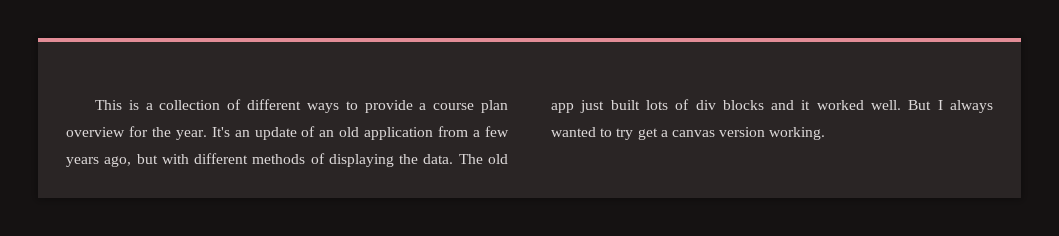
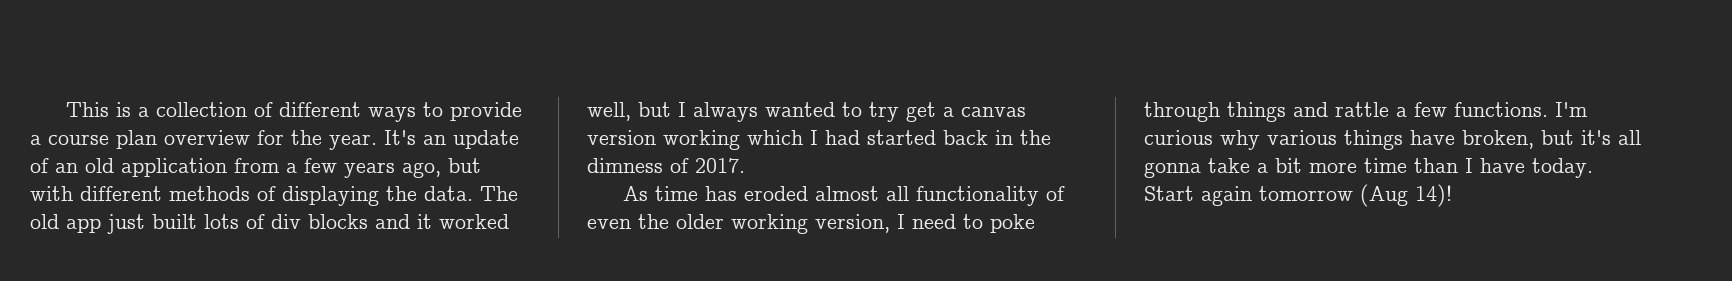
[871,100,932,110] well. But -> [587,102,671,121] well, but
[769,127,826,140] working. -> [663,130,1051,150] [587,158,745,173] [622,186,1065,206] [587,214,1035,234] [1144,102,1588,122] [1144,130,1641,150] [1144,158,1593,178] [1144,184,1452,207] working which I had started back in the dimness of 2017. // As time has eroded almost all functionality of even the older working version, I need to poke through things and rattle a few functions. I'm curious why various things have broken, but it's all gonna take a bit more time than I have today. Start again tomorrow (Aug 14)!

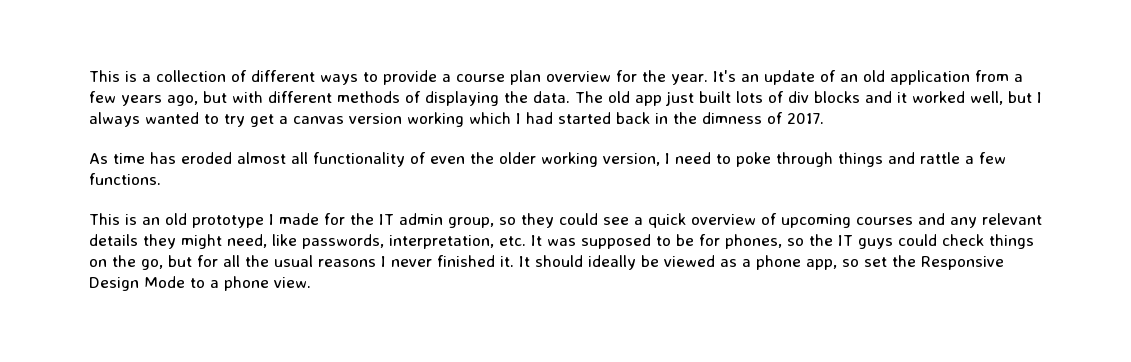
[1555,102,1588,117] [1144,130,1641,150] [1144,158,1593,178] [1144,184,1452,207] I'm curious why various things have broken, but it's all gonna take a bit more time than I have today. Start again tomorrow (Aug 14)! -> [89,213,1042,228] [89,234,1034,249] [89,255,1004,270] [89,276,311,291] // This is an old prototype I made for the IT admin group, so they could see a quick overview of upcoming courses and any relevant details they might need, like passwords, interpretation, etc. It was supposed to be for phones, so the IT guys could check things on the go, but for all the usual reasons I never finished it. It should ideally be viewed as a phone app, so set the Responsive Design Mode to a phone view.

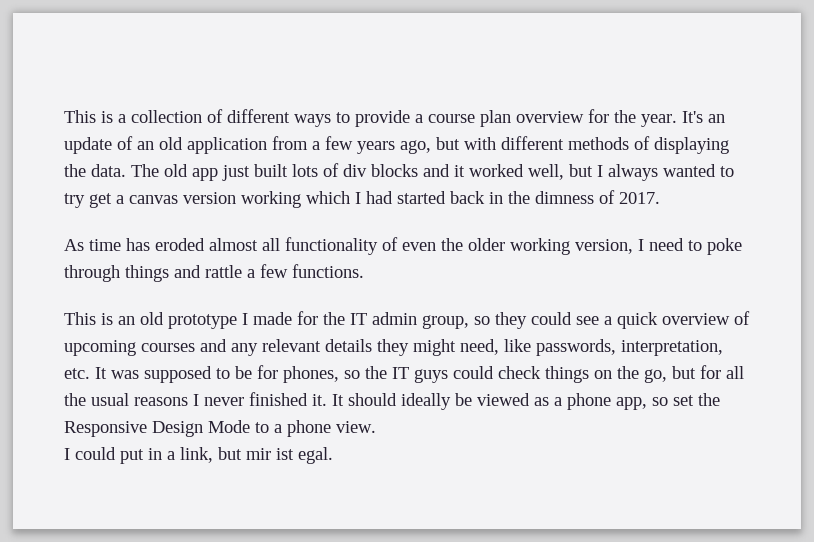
(311, 282) none -> [64,447,333,464] // I could put in a link, but mir ist egal.

